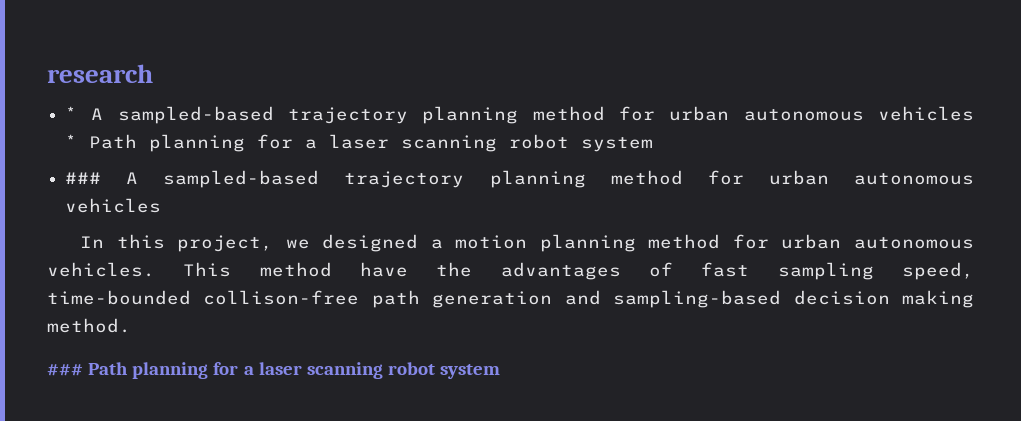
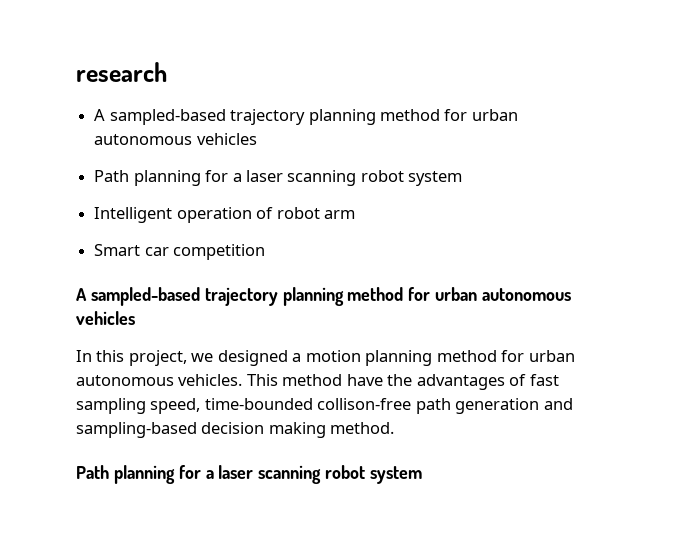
[65,106,975,124] [65,134,78,148] * A sampled-based trajectory planning method for urban autonomous vehicles * -> [94,109,518,125] [94,133,257,145] A sampled-based trajectory planning method for urban autonomous vehicles //
[65,172,102,184] ### -> [94,207,355,223] [94,244,266,260] Intelligent operation of robot arm // Smart car competition //
[47,364,83,376] ### -> (395, 428) none

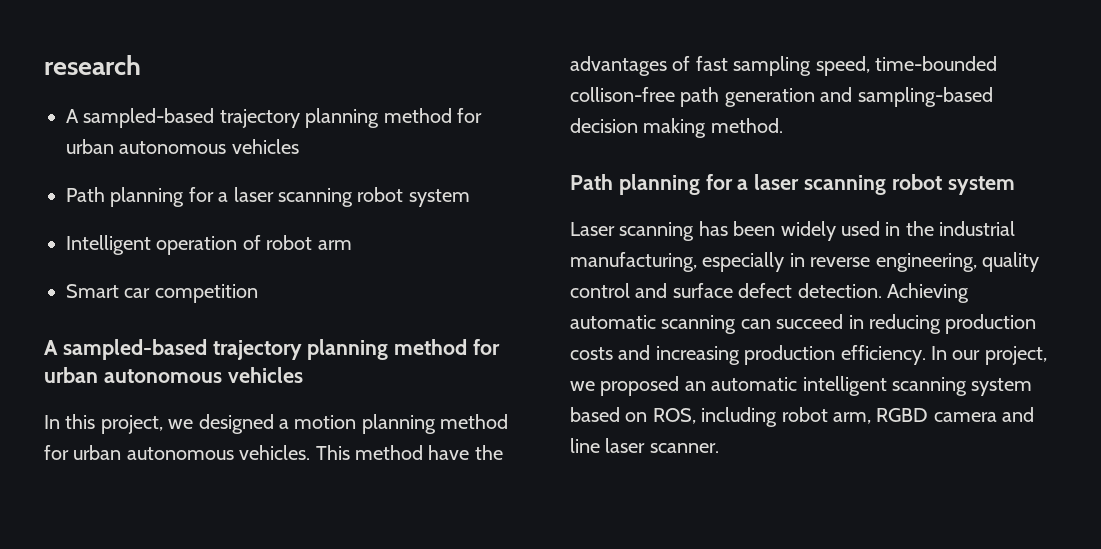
(423, 475) none -> [570,221,1016,241] [570,252,1039,272] [570,283,969,303] [570,314,1037,334] [570,345,1047,365] [570,376,1033,396] [570,407,1035,427] [570,438,719,453] // Laser scanning has been widely used in the industrial manufacturing, especially in reverse engineering, quality control and surface defect detection. Achieving automatic scanning can succeed in reducing production costs and increasing production efficiency. In our project, we proposed an automatic intelligent scanning system based on ROS, including robot arm, RGBD camera and line laser scanner.

